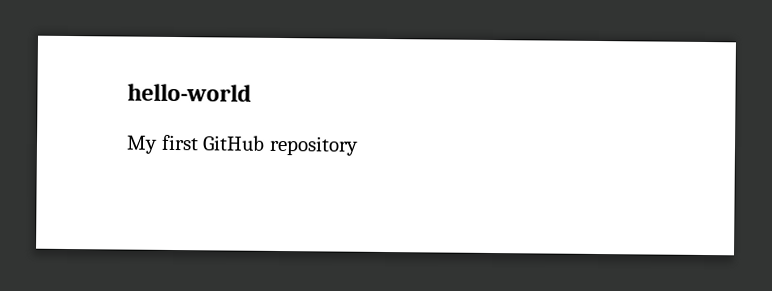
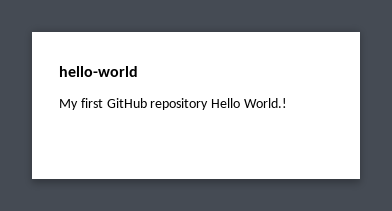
(359, 145) none -> [211,98,287,108] Hello World.!

